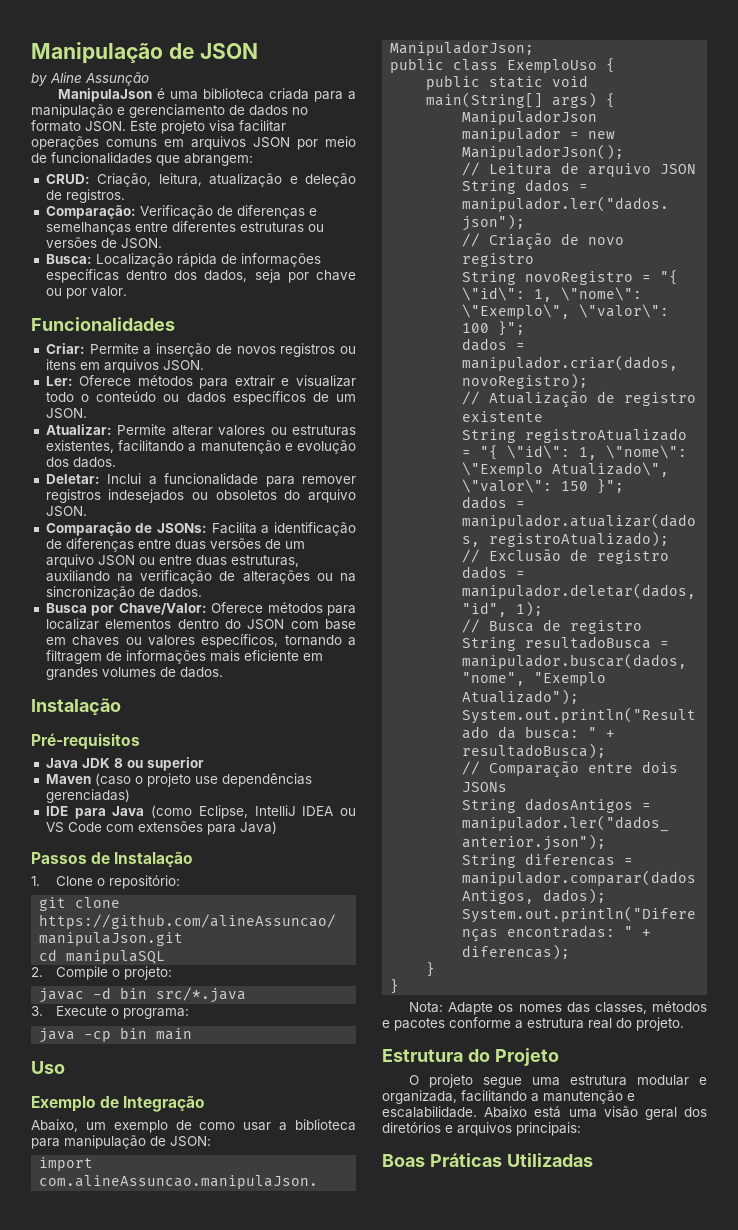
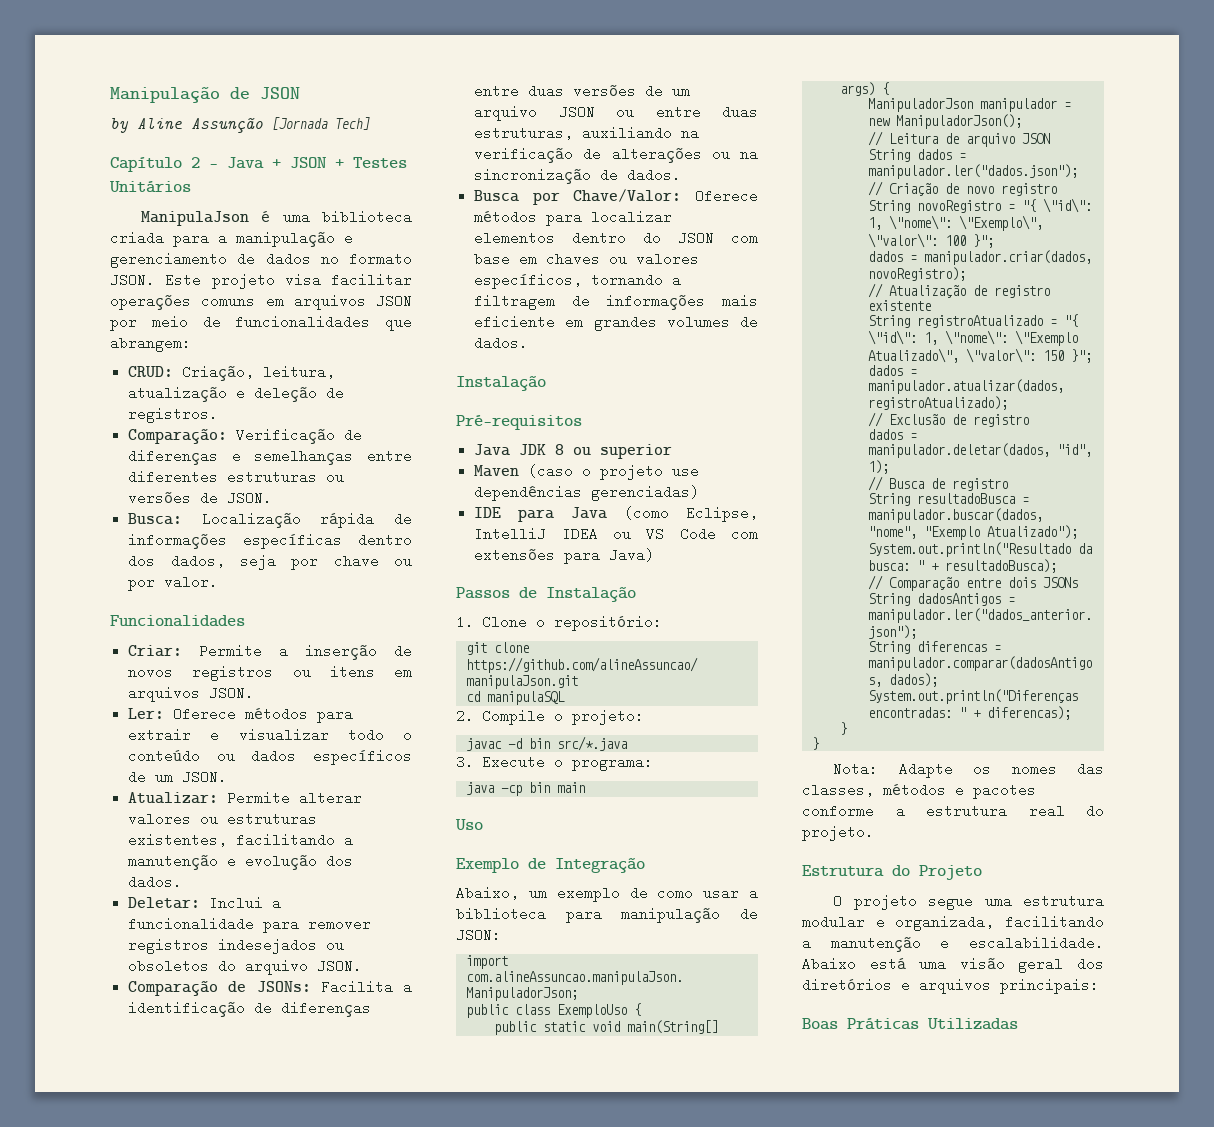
(149, 79) none -> [272,117,370,130] [110,157,407,172] [109,181,191,193] [Jornada Tech] // Capítulo 2 - Java + JSON + Testes Unitários

